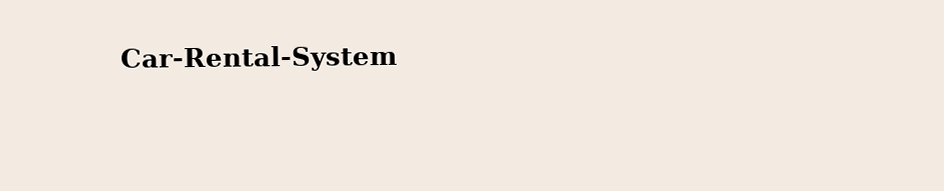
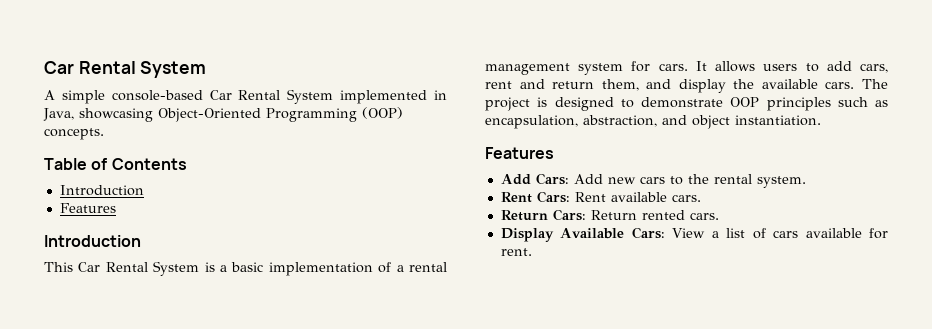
[120,44,398,73] Car-Rental-System -> [44,61,207,78] [44,89,447,104] [43,107,403,122] [44,128,104,140] [44,158,187,170] [59,185,144,196] [59,203,116,213] [44,235,141,247] [44,261,447,276] [485,61,888,75] [485,79,888,93] [485,97,888,111] [485,115,821,129] [485,147,554,159] [500,173,806,188] [500,191,701,203] [500,209,719,221] [500,227,888,242] [500,248,532,256] Car Rental System // A simple console-based Car Rental System implemented in Java, showcasing Object-Oriented Programming (OOP) concepts. // Table of Contents // Introduction // Features // Introduction // This Car Rental System is a basic implementation of a rental management system for cars. It allows users to add cars, rent and return them, and display the available cars. The project is designed to demonstrate OOP principles such as encapsulation, abstraction, and object instantiation. // Features // Add Cars: Add new cars to the rental system. // Rent Cars: Rent available cars. // Return Cars: Return rented cars. // Display Available Cars: View a list of cars available for rent.

